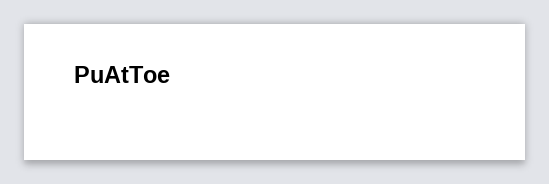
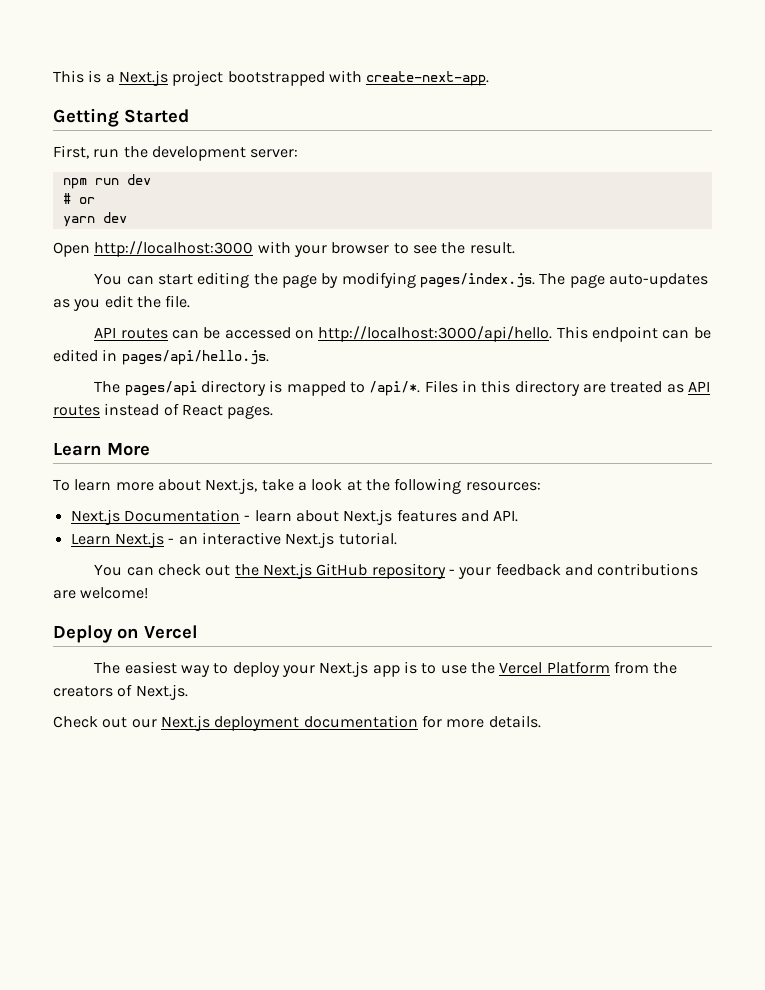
[74,66,170,83] PuAtToe -> [53,70,490,86] [53,108,189,127] [53,145,299,161] [62,174,151,189] [62,193,95,204] [62,212,127,227] [53,241,515,257] [94,272,708,288] [53,295,191,311] [94,326,711,342] [53,349,269,365] [94,380,710,396] [53,403,274,419] [53,443,150,456] [53,478,541,494] [70,509,519,525] [70,532,397,548] [94,563,699,579] [53,587,149,599] [53,625,198,643] [94,661,678,677] [53,684,188,700] [53,715,541,731] This is a Next.js project bootstrapped with create-next-app. // Getting Started // First, run the development server: // npm run dev // # or // yarn dev // Open http://localhost:3000 with your browser to see the result. // You can start editing the page by modifying pages/index.js. The page auto-updates as you edit the file. // API routes can be accessed on http://localhost:3000/api/hello. This endpoint can be edited in pages/api/hello.js. // The pages/api directory is mapped to /api/*. Files in this directory are treated as API routes instead of React pages. // Learn More // To learn more about Next.js, take a look at the following resources: // Next.js Documentation - learn about Next.js features and API. // Learn Next.js - an interactive Next.js tutorial. // You can check out the Next.js GitHub repository - your feedback and contributions are welcome! // Deploy on Vercel // The easiest way to deploy your Next.js app is to use the Vercel Platform from the creators of Next.js. // Check out our Next.js deployment documentation for more details.

